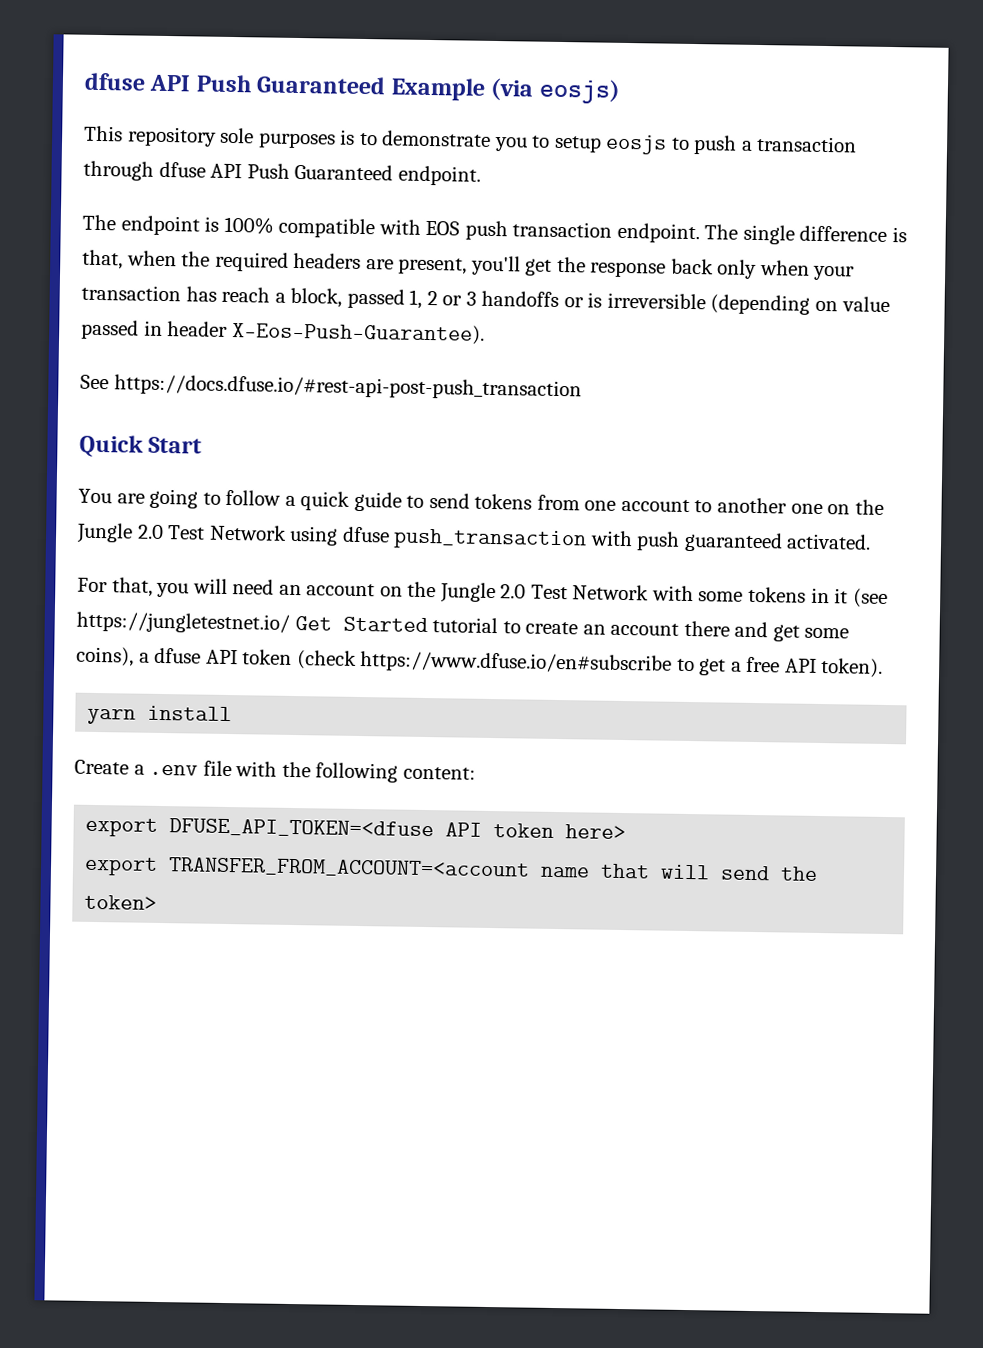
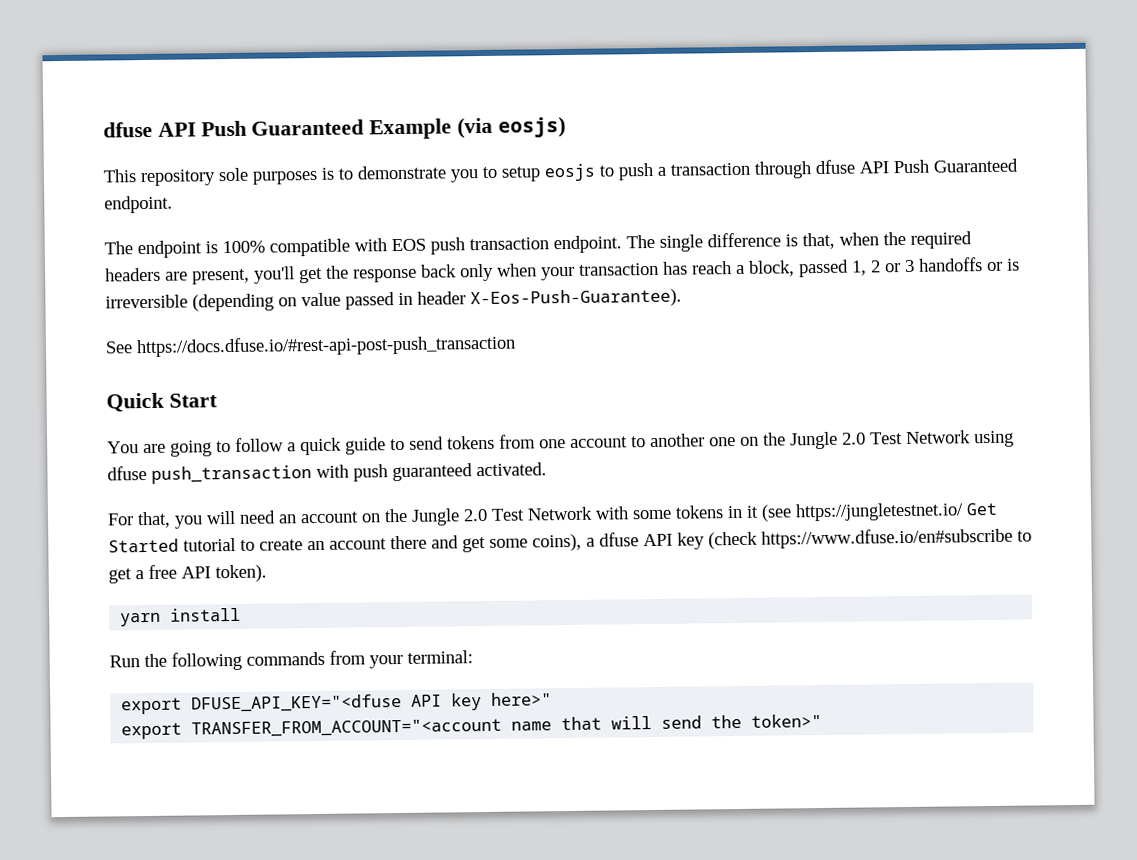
[242,649,293,665] token -> [677,532,705,550] key
[74,759,476,783] [85,817,627,840] [84,856,531,879] Create a .env file with the following content: // export DFUSE_API_TOKEN=<dfuse API token here> // export TRANSFER_FROM_ACCOUNT=<account -> [109,650,473,671] [121,692,553,715] [121,718,503,740] Run the following commands from your terminal: // export DFUSE_API_KEY="<dfuse API key here>" // export TRANSFER_FROM_ACCOUNT="<account
[84,894,158,910] token> -> [751,714,823,728] token>"

